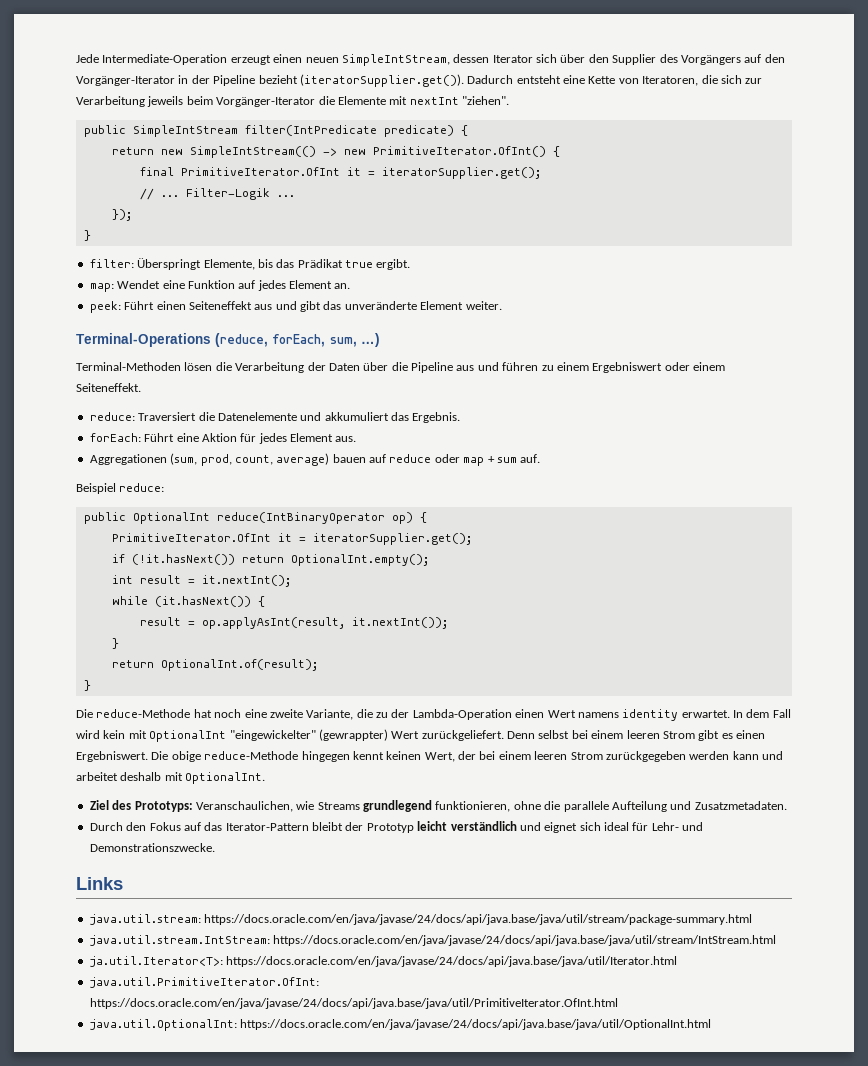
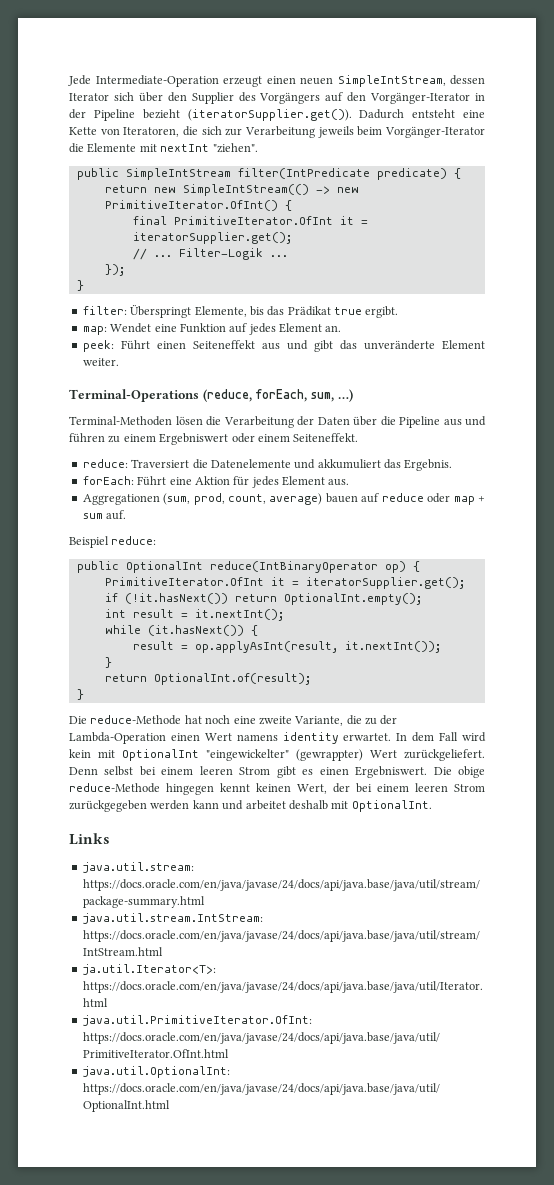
[89,800,787,812] [89,821,704,833] [89,843,215,852] // Ziel des Prototyps: Veranschaulichen, wie Streams grundlegend funktionieren, ohne die parallele Aufteilung und Zusatzmetadaten. // Durch den Fokus auf das Iterator-Pattern bleibt der Prototyp leicht verständlich und eignet sich ideal für Lehr- und Demonstrationszwecke. -> (432, 806) none

